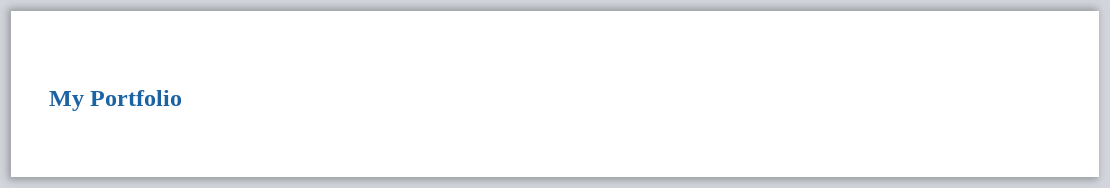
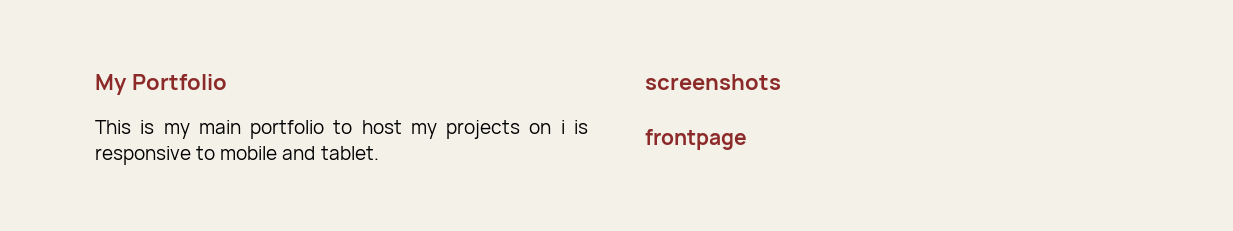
(183, 98) none -> [95,120,588,139] [95,146,379,165] [645,74,781,90] [645,129,747,150] // This is my main portfolio to host my projects on i is responsive to mobile and tablet. // screenshots // frontpage

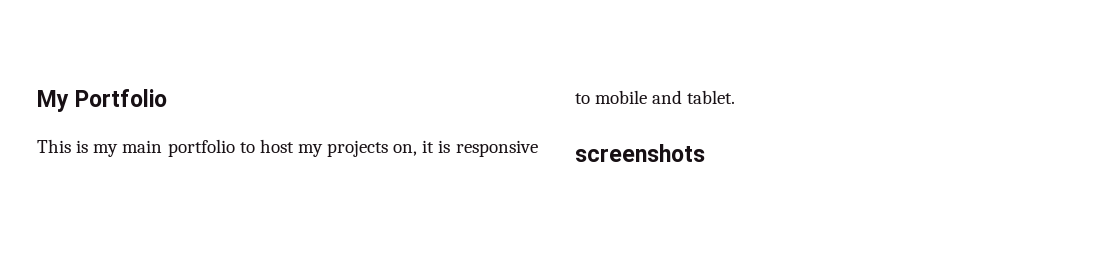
[529,120,565,134] on i -> [393,140,435,156] on, it
[645,129,747,150] // frontpage -> (705, 153) none

